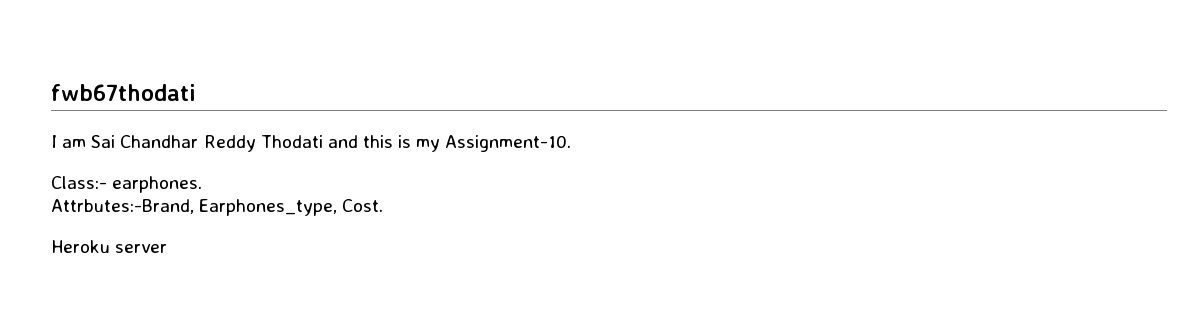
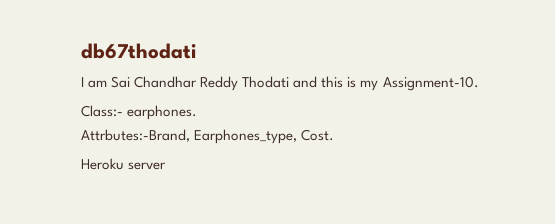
[51,84,196,101] fwb67thodati -> [81,43,196,59] db67thodati

